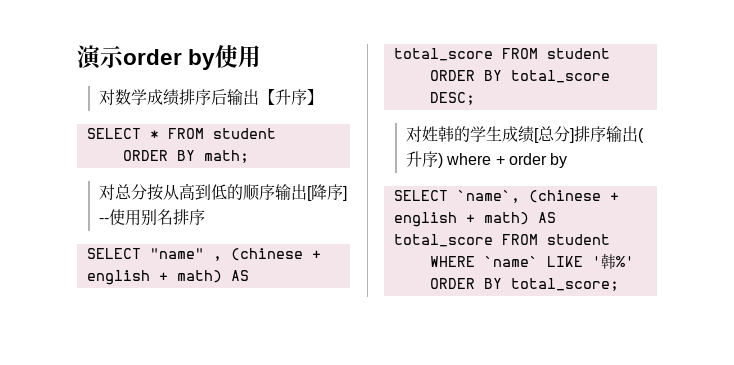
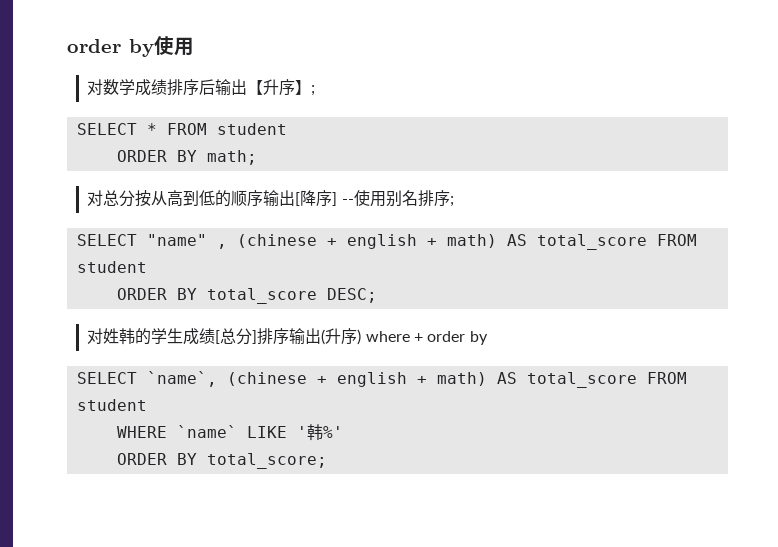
[77,45,124,70] 演示 -> (67, 46) none
(324, 97) none -> [311,85,316,96] ;
(206, 217) none -> [449,196,454,207] ;

